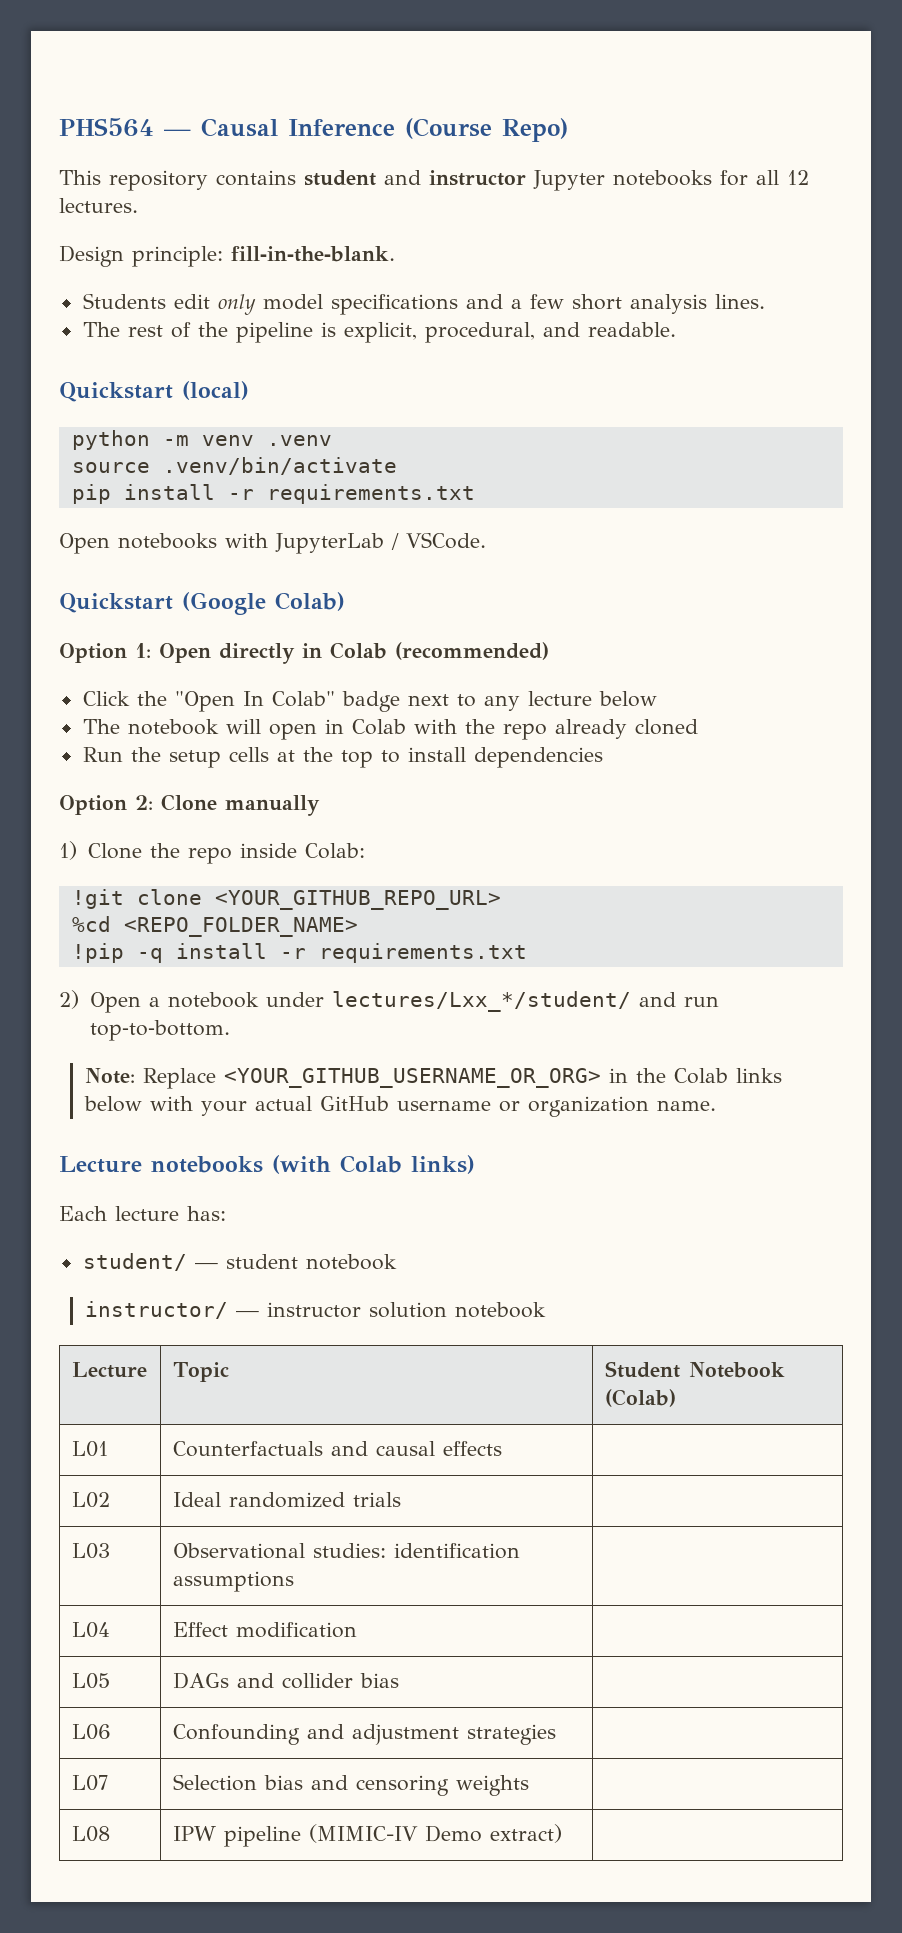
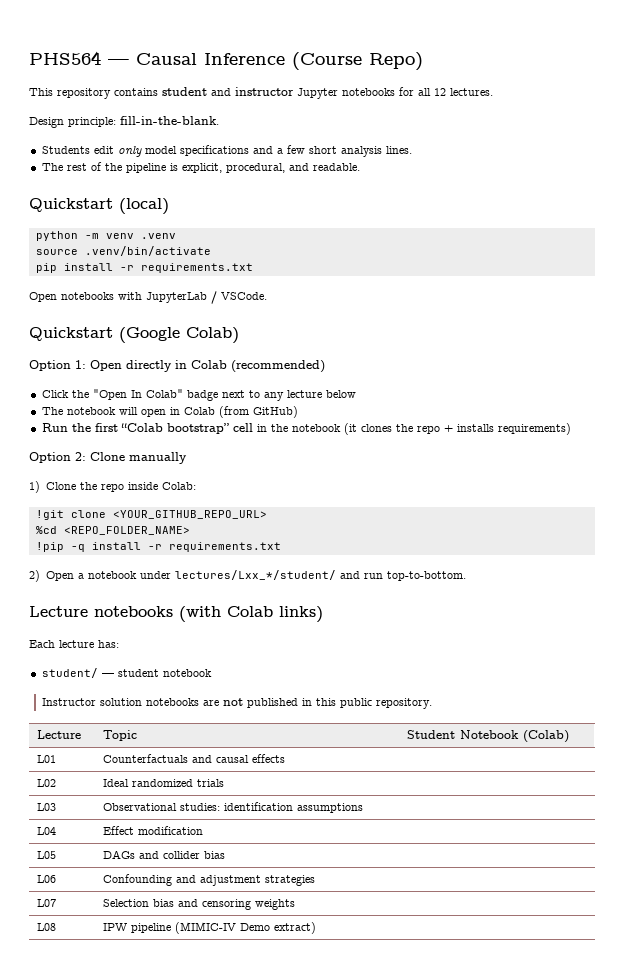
[413,719,698,740] [82,747,603,768] with the repo already cloned // Run the setup cells at the top to install dependencies -> [218,406,298,418] [41,423,571,435] (from GitHub) // Run the first “Colab bootstrap” cell in the notebook (it clones the repo + installs requirements)
[84,1068,782,1089] [83,1096,716,1117] // Note: Replace <YOUR_GITHUB_USERNAME_OR_ORG> in the Colab links below with your actual GitHub username or organization name. -> (466, 576) none
[84,1301,546,1319] instructor/ — instructor solution notebook -> [42,698,433,709] Instructor solution notebooks are not published in this public repository.

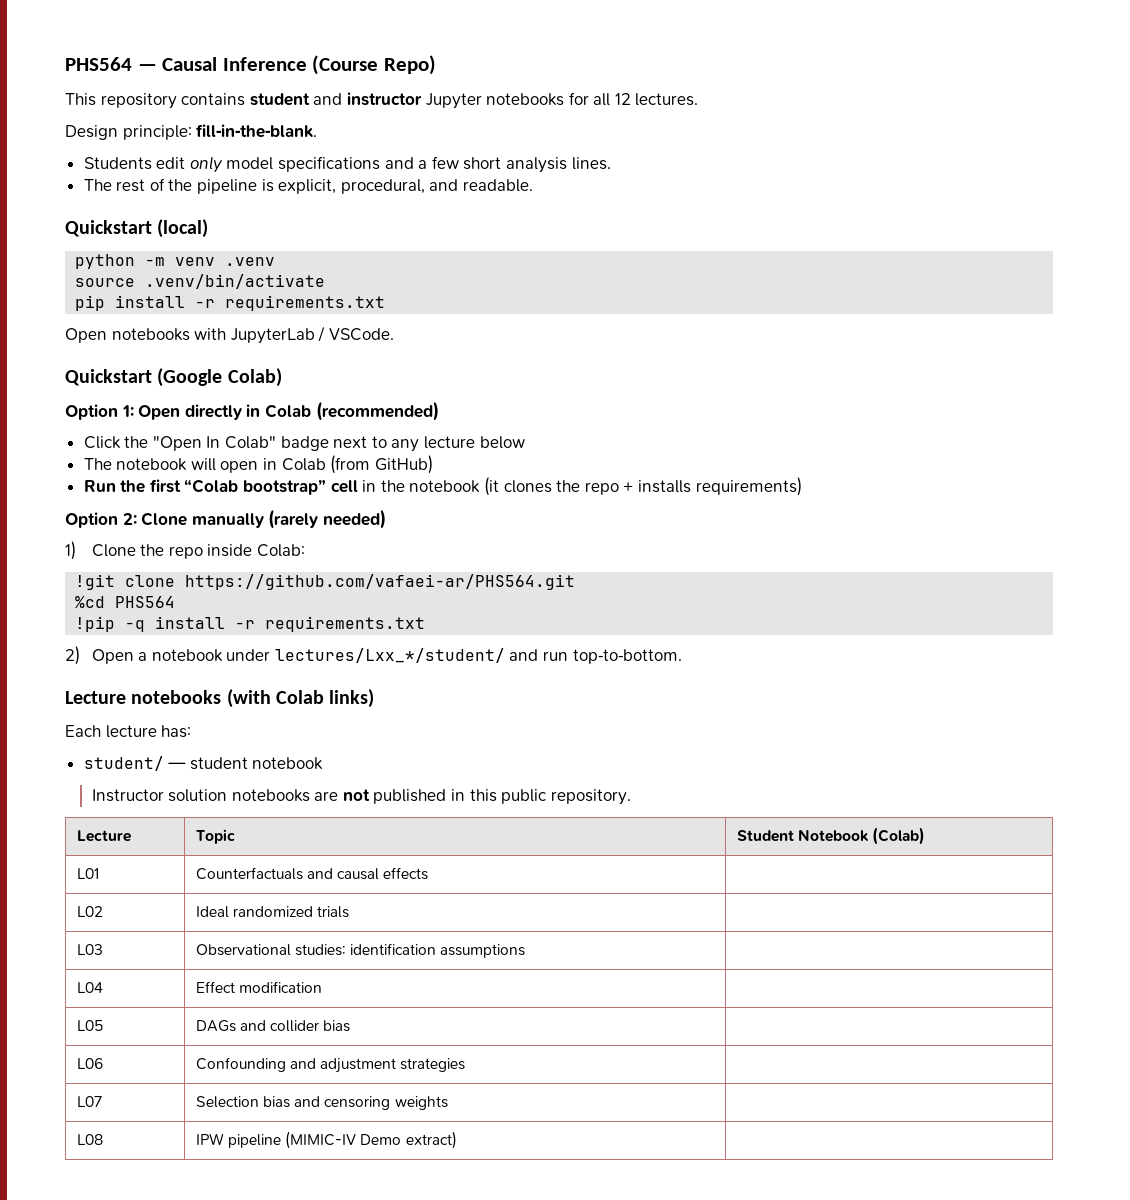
(187, 458) none -> [268,509,386,529] (rarely needed)
[112,510,267,519] <YOUR_GITHUB_REPO_URL> -> [185,574,576,590] https://github.com/vafaei-ar/PHS564.git
[63,526,190,535] <REPO_FOLDER_NAME> -> [115,596,176,608] PHS564

